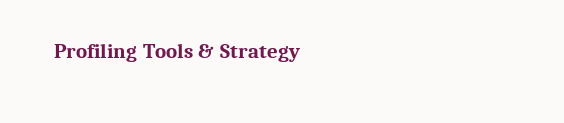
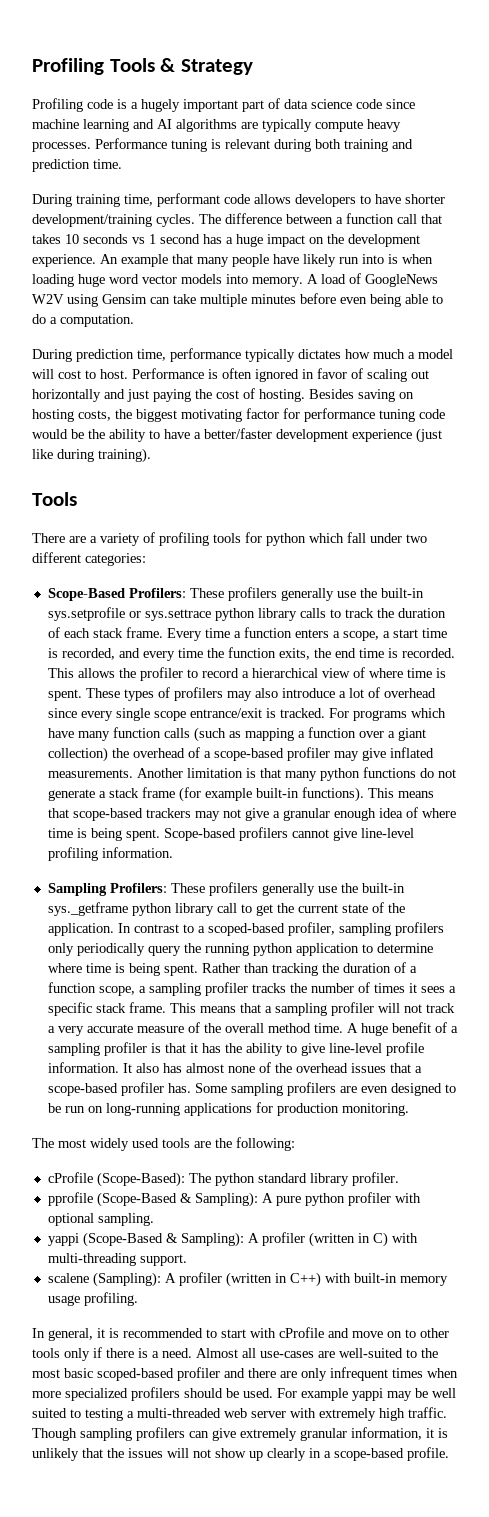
(300, 53) none -> [32,98,415,112] [32,119,401,132] [32,138,413,152] [32,159,122,172] [32,193,445,207] [32,213,442,227] [32,234,420,247] [32,254,433,267] [32,273,438,287] [32,293,443,307] [32,314,134,327] [32,348,453,362] [32,368,429,382] [32,388,414,402] [32,408,445,422] [32,428,442,443] [32,448,151,463] [32,492,77,506] [32,532,427,546] [32,552,146,566] [47,587,424,601] [47,607,446,621] [47,627,447,641] [47,647,455,661] [47,667,446,681] [47,687,436,701] [47,708,446,721] [47,727,426,742] [47,747,434,762] [47,767,456,781] [47,787,434,802] [47,807,456,821] [47,827,414,841] [47,847,173,861] [47,882,405,896] [47,902,405,916] [47,922,444,936] [47,943,433,956] [47,962,417,976] [47,982,456,996] [47,1002,455,1016] [47,1022,458,1036] [47,1042,424,1056] [47,1062,422,1073] [47,1082,456,1096] [47,1102,409,1116] [32,1137,295,1151] [47,1172,399,1187] [47,1192,421,1207] [47,1213,154,1226] [47,1232,418,1247] [47,1253,187,1266] [47,1272,448,1287] [47,1292,138,1306] [32,1327,449,1341] [32,1347,438,1361] [32,1367,458,1381] [32,1387,456,1401] [32,1407,447,1421] [32,1427,448,1441] [32,1447,449,1461] // Profiling code is a hugely important part of data science code since machine learning and AI algorithms are typically compute heavy processes. Performance tuning is relevant during both training and prediction time. // During training time, performant code allows developers to have shorter development/training cycles. The difference between a function call that takes 10 seconds vs 1 second has a huge impact on the development experience. An example that many people have likely run into is when loading huge word vector models into memory. A load of GoogleNews W2V using Gensim can take multiple minutes before even being able to do a computation. // During prediction time, performance typically dictates how much a model will cost to host. Performance is often ignored in favor of scaling out horizontally and just paying the cost of hosting. Besides saving on hosting costs, the biggest motivating factor for performance tuning code would be the ability to have a better/faster development experience (just like during training). // Tools // There are a variety of profiling tools for python which fall under two different categories: // Scope-Based Profilers: These profilers generally use the built-in sys.setprofile or sys.settrace python library calls to track the duration of each stack frame. Every time a function enters a scope, a start time is recorded, and every time the function exits, the end time is recorded. This allows the profiler to record a hierarchical view of where time is spent. These types of profilers may also introduce a lot of overhead since every single scope entrance/exit is tracked. For programs which have many function calls (such as mapping a function over a giant collection) the overhead of a scope-based profiler may give inflated measurements. Another limitation is that many python functions do not generate a stack frame (for example built-in functions). This means that scope-based trackers may not give a granular enough idea of where time is being spent. Scope-based profilers cannot give line-level profiling information. // Sampling Profilers: These profilers generally use the built-in sys._getframe python library call to get the current state of the application. In contrast to a scoped-based profiler, sampling profilers only periodically query the running python application to determine where time is being spent. Rather than tracking the duration of a function scope, a sampling profiler tracks the number of times it sees a specific stack frame. This means that a sampling profiler will not track a very accurate measure of the overall method time. A huge benefit of a sampling profiler is that it has the ability to give line-level profile information. It also has almost none of the overhead issues that a scope-based profiler has. Some sampling profilers are even designed to be run on long-running applications for production monitoring. // The most widely used tools are the following: // cProfile (Scope-Based): The python standard library profiler. // pprofile (Scope-Based & Sampling): A pure python profiler with optional sampling. // yappi (Scope-Based & Sampling): A profiler (written in C) with multi-threading support. // scalene (Sampling): A profiler (written in C++) with built-in memory usage profiling. // In general, it is recommended to start with cProfile and move on to other tools only if there is a need. Almost all use-cases are well-suited to the most basic scoped-based profiler and there are only infrequent times when more specialized profilers should be used. For example yappi may be well suited to testing a multi-threaded web server with extremely high traffic. Though sampling profilers can give extremely granular information, it is unlikely that the issues will not show up clearly in a scope-based profile.

